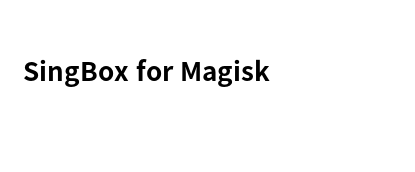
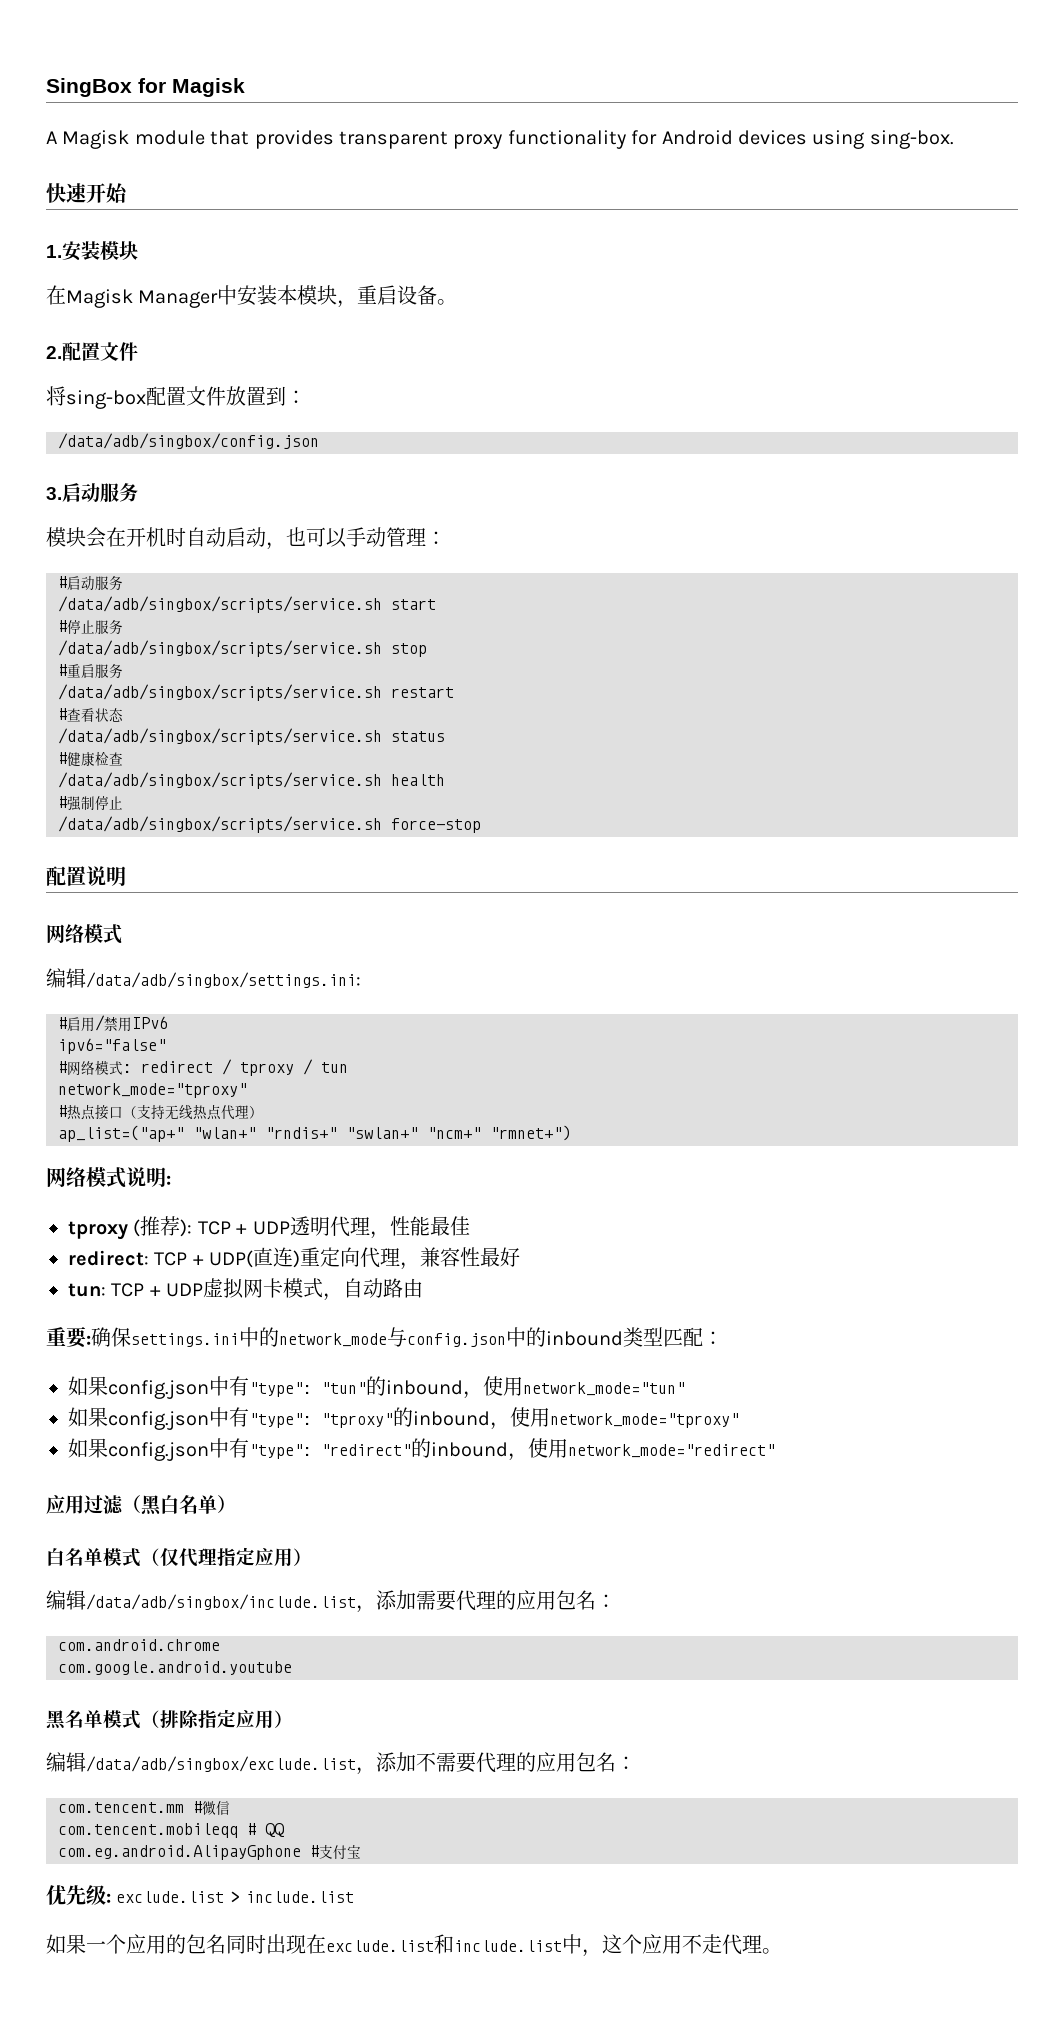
(271, 73) none -> [46,130,954,149] [46,183,128,203] [46,241,138,261] [46,285,458,308] [46,342,138,361] [46,386,306,409] [58,433,319,449] [46,483,138,502] [46,527,446,550] [58,575,123,591] [58,596,436,613] [58,620,123,635] [58,640,427,657] [58,664,123,679] [58,684,454,701] [58,708,123,722] [58,728,445,745] [58,751,123,767] [58,772,445,789] [58,796,123,811] [58,816,481,833] [46,866,126,886] [46,924,122,944] [46,968,361,988] [58,1015,168,1032] [58,1038,166,1054] [58,1059,348,1076] [58,1083,247,1098] [58,1104,263,1120] [58,1125,571,1142] [46,1167,171,1188] [68,1216,470,1240] [68,1247,521,1270] [68,1278,424,1301] [46,1327,723,1348] [68,1376,685,1399] [68,1407,739,1430] [68,1438,775,1461] [46,1495,236,1516] [46,1547,312,1567] [46,1590,616,1613] [58,1639,220,1651] [58,1661,292,1675] [46,1709,293,1730] [46,1752,636,1775] [58,1801,230,1815] [58,1823,284,1838] [58,1844,361,1860] [46,1885,355,1905] [46,1934,782,1957] // A Magisk module that provides transparent proxy functionality for Android devices using sing-box. // 快速开始 // 1.安装模块 // 在Magisk Manager中安装本模块，重启设备。 // 2.配置文件 // 将sing-box配置文件放置到： // /data/adb/singbox/config.json // 3.启动服务 // 模块会在开机时自动启动，也可以手动管理： // #启动服务 // /data/adb/singbox/scripts/service.sh start // #停止服务 // /data/adb/singbox/scripts/service.sh stop // #重启服务 // /data/adb/singbox/scripts/service.sh restart // #查看状态 // /data/adb/singbox/scripts/service.sh status // #健康检查 // /data/adb/singbox/scripts/service.sh health // #强制停止 // /data/adb/singbox/scripts/service.sh force-stop // 配置说明 // 网络模式 // 编辑/data/adb/singbox/settings.ini: // #启用/禁用IPv6 // ipv6="false" // #网络模式: redirect / tproxy / tun // network_mode="tproxy" // #热点接口（支持无线热点代理） // ap_list=("ap+" "wlan+" "rndis+" "swlan+" "ncm+" "rmnet+") // 网络模式说明: // tproxy (推荐): TCP + UDP透明代理，性能最佳 // redirect: TCP + UDP(直连)重定向代理，兼容性最好 // tun: TCP + UDP虚拟网卡模式，自动路由 // 重要:确保settings.ini中的network_mode与config.json中的inbound类型匹配： // 如果config.json中有"type": "tun"的inbound，使用network_mode="tun" // 如果config.json中有"type": "tproxy"的inbound，使用network_mode="tproxy" // 如果config.json中有"type": "redirect"的inbound，使用network_mode="redirect" // 应用过滤（黑白名单） // 白名单模式（仅代理指定应用） // 编辑/data/adb/singbox/include.list，添加需要代理的应用包名： // com.android.chrome // com.google.android.youtube // 黑名单模式（排除指定应用） // 编辑/data/adb/singbox/exclude.list，添加不需要代理的应用包名： // com.tencent.mm #微信 // com.tencent.mobileqq # QQ // com.eg.android.AlipayGphone #支付宝 // 优先级: exclude.list > include.list // 如果一个应用的包名同时出现在exclude.list和include.list中，这个应用不走代理。

